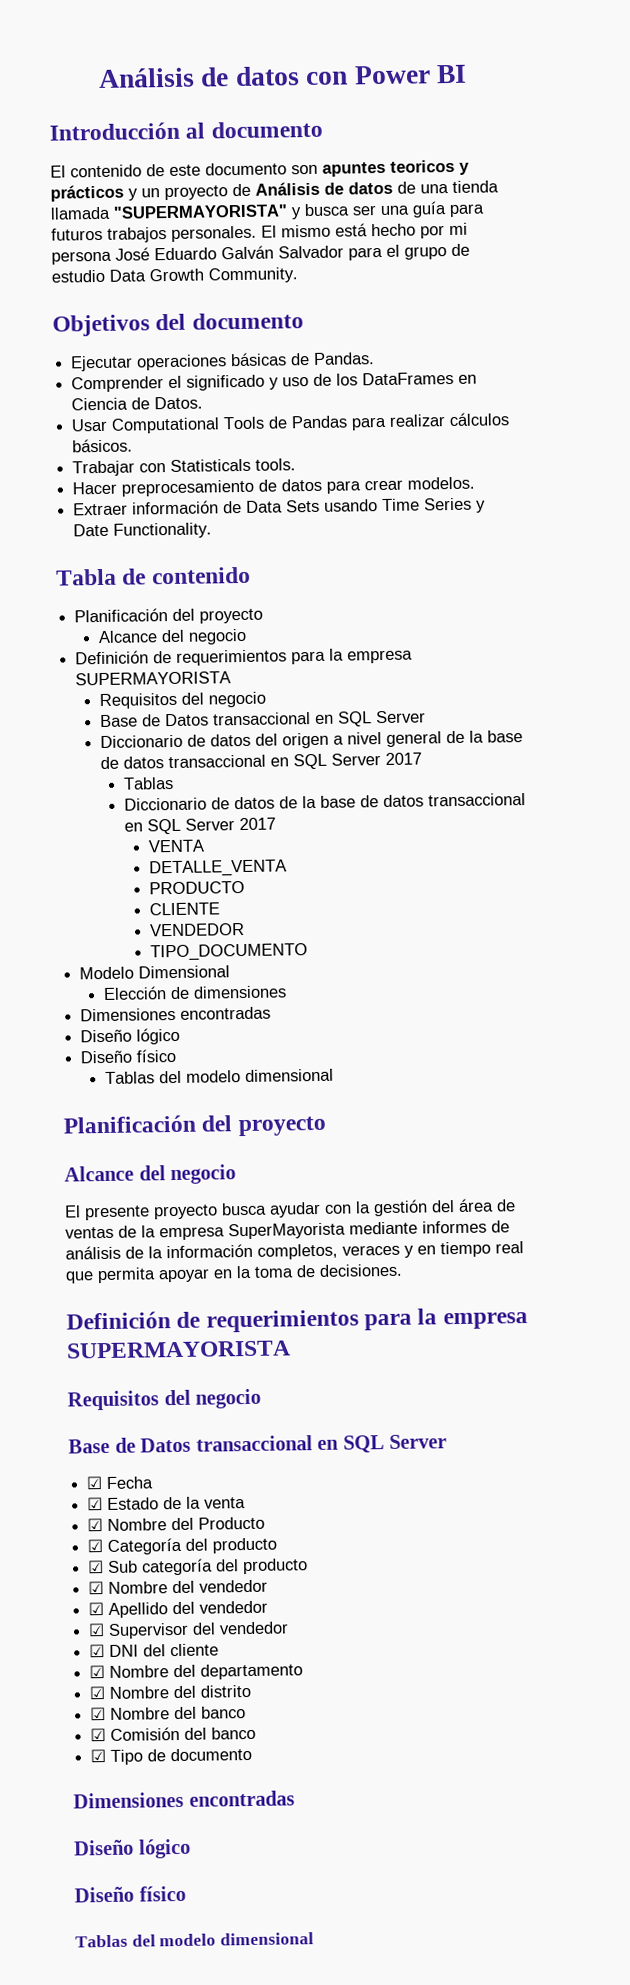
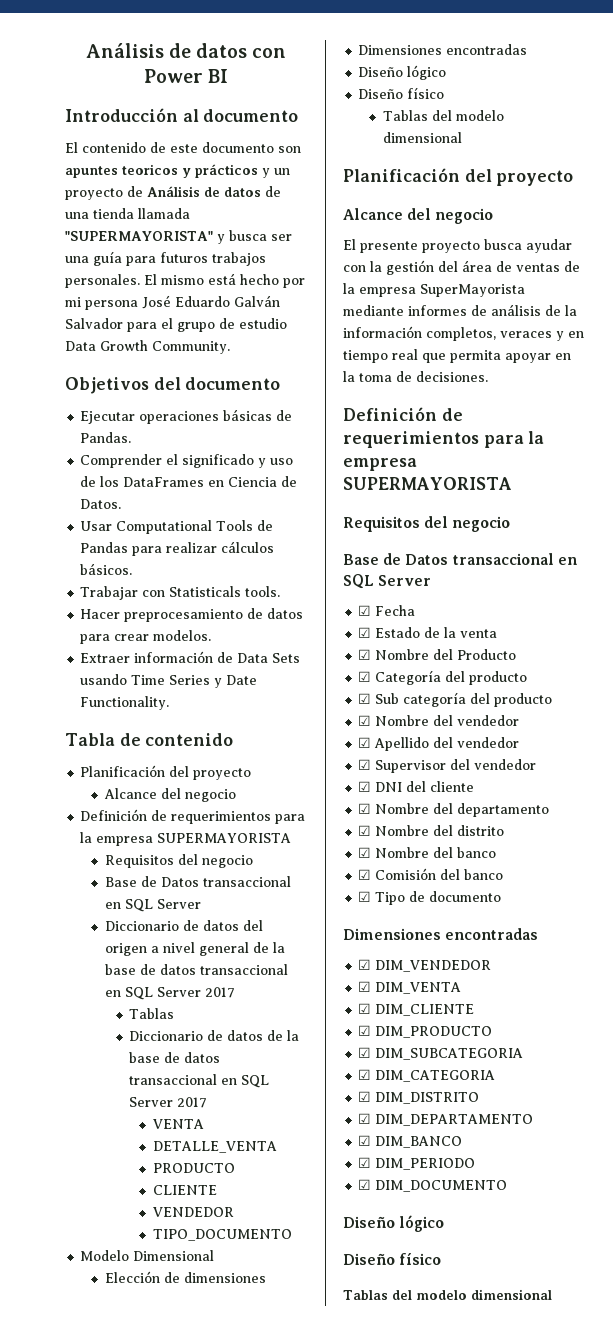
(295, 1798) none -> [358,959,492,972] [358,981,462,994] [358,1003,475,1016] [358,1025,493,1038] [358,1047,524,1060] [358,1069,496,1082] [358,1091,480,1104] [358,1113,534,1126] [358,1135,463,1148] [358,1157,476,1170] [358,1179,508,1192] // ☑ DIM_VENDEDOR // ☑ DIM_VENTA // ☑ DIM_CLIENTE // ☑ DIM_PRODUCTO // ☑ DIM_SUBCATEGORIA // ☑ DIM_CATEGORIA // ☑ DIM_DISTRITO // ☑ DIM_DEPARTAMENTO // ☑ DIM_BANCO // ☑ DIM_PERIODO // ☑ DIM_DOCUMENTO

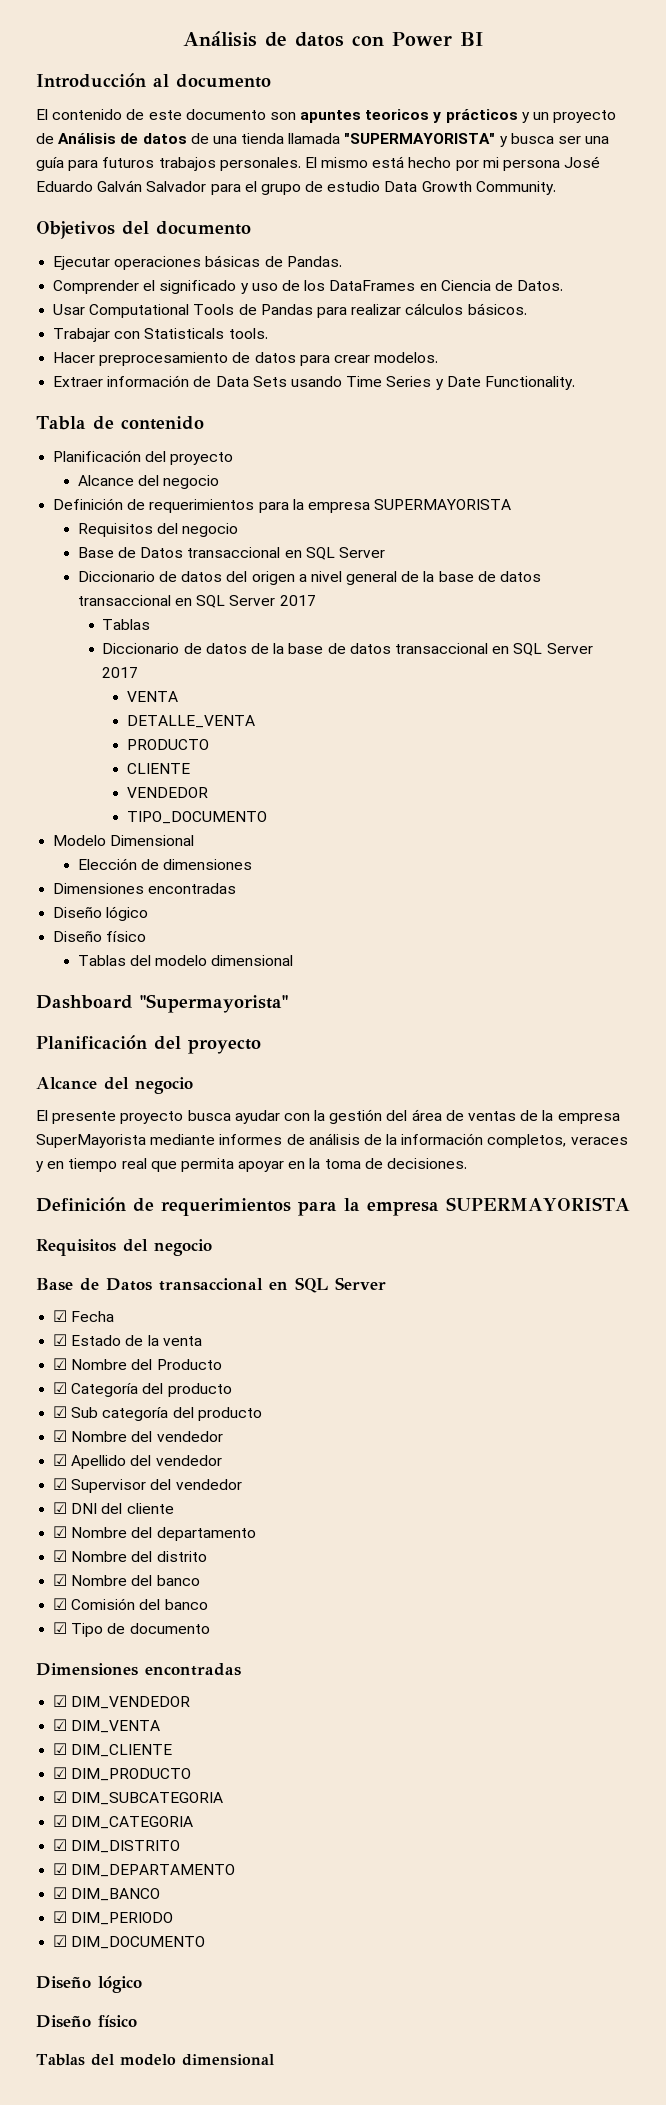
(462, 137) none -> [36,994,288,1013] // Dashboard "Supermayorista"

